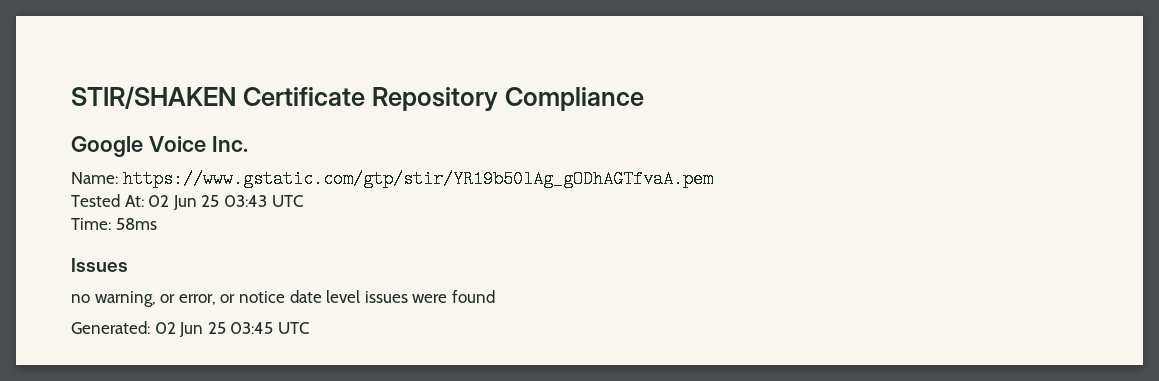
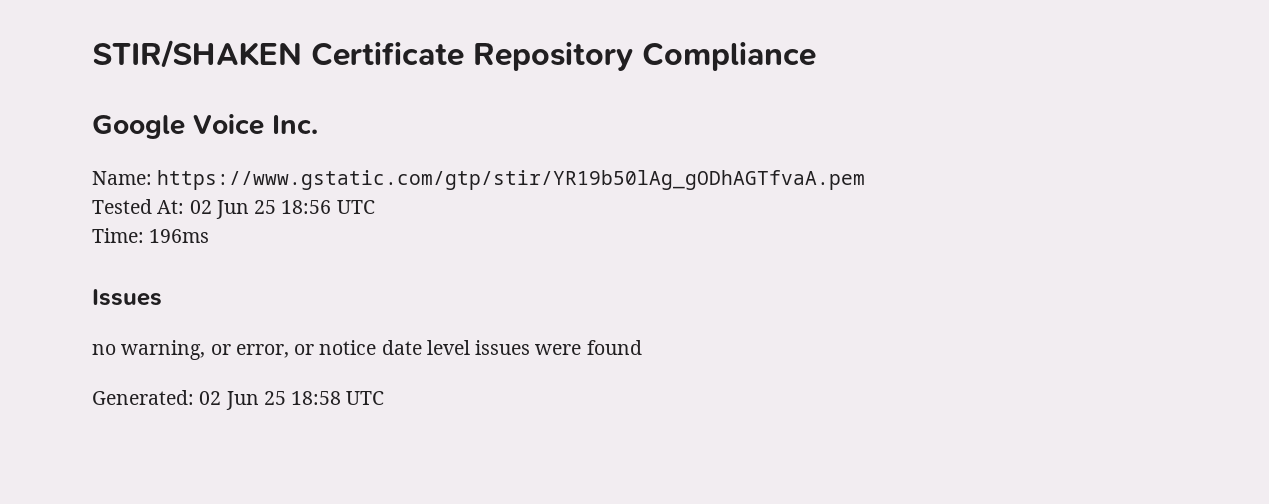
[223,195,267,207] 03:43 -> [281,200,332,214] 18:56
[115,218,157,230] 58ms -> [149,229,210,243] 196ms
[230,322,274,334] 03:45 -> [291,391,342,405] 18:58

